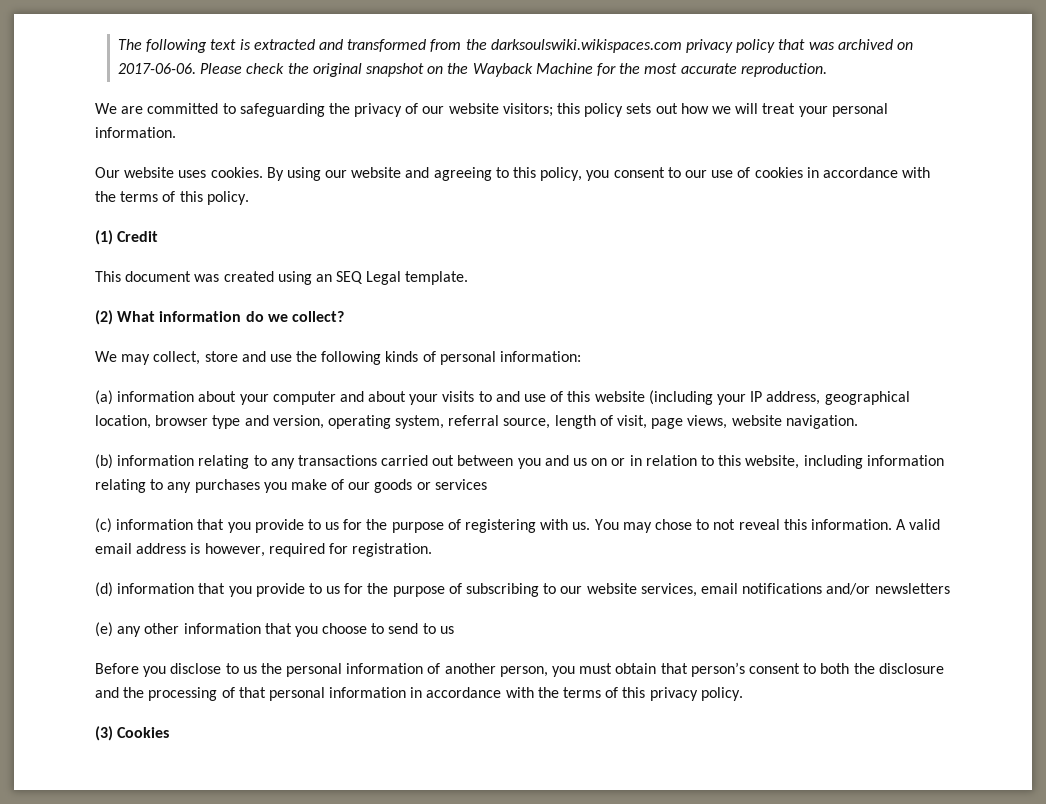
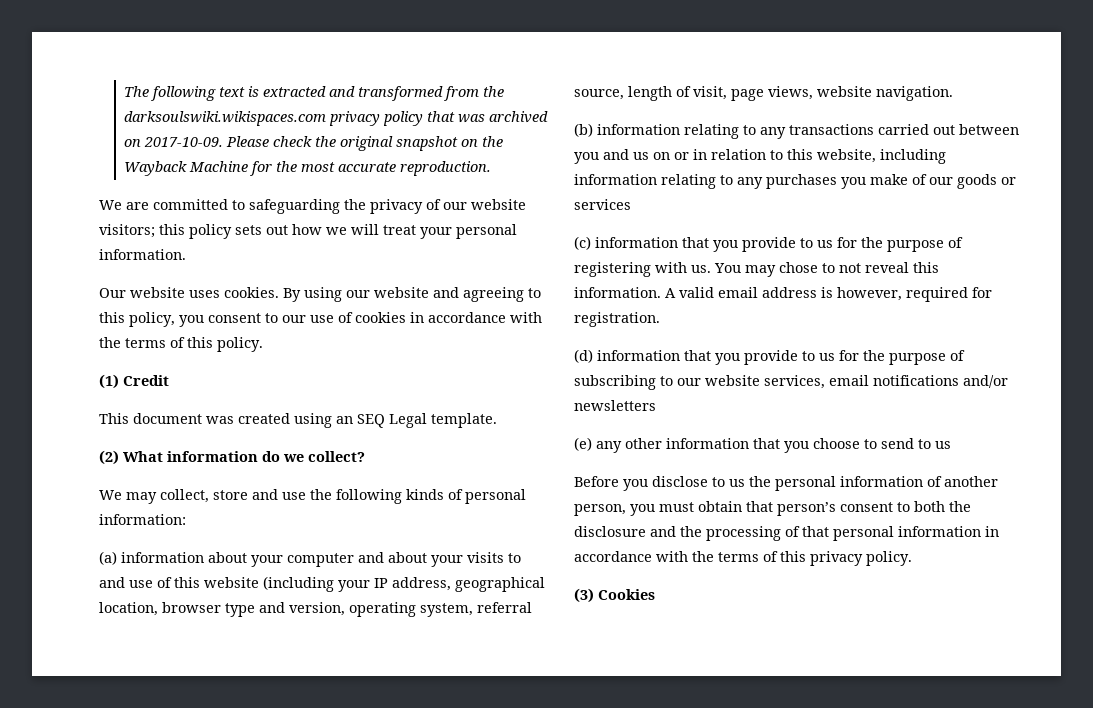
[118,63,197,74] 2017-06-06. -> [144,137,224,147] 2017-10-09.

